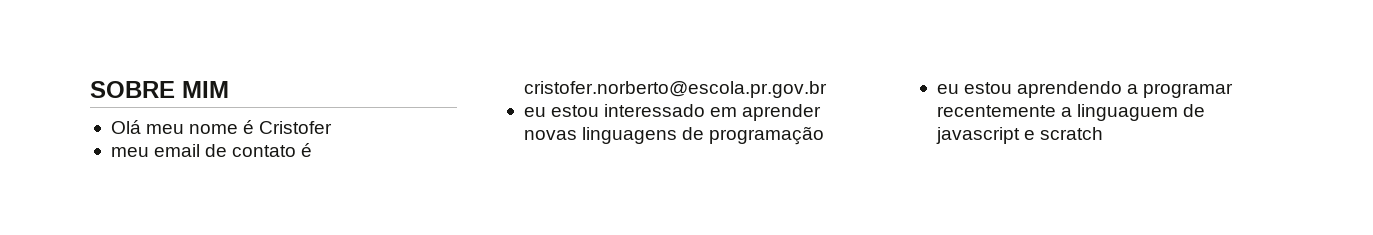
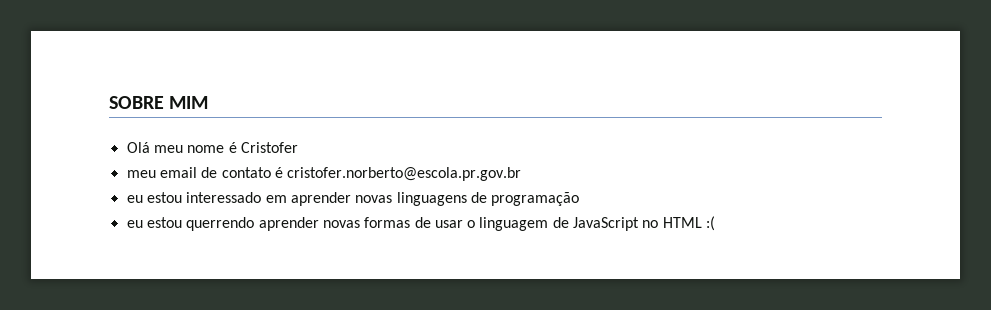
[1017,81,1234,98] [936,104,1206,121] [935,127,1104,144] aprendendo a programar recentemente a linguaguem de javascript e scratch -> [186,216,716,231] querrendo aprender novas formas de usar o linguagem de JavaScript no HTML :(

